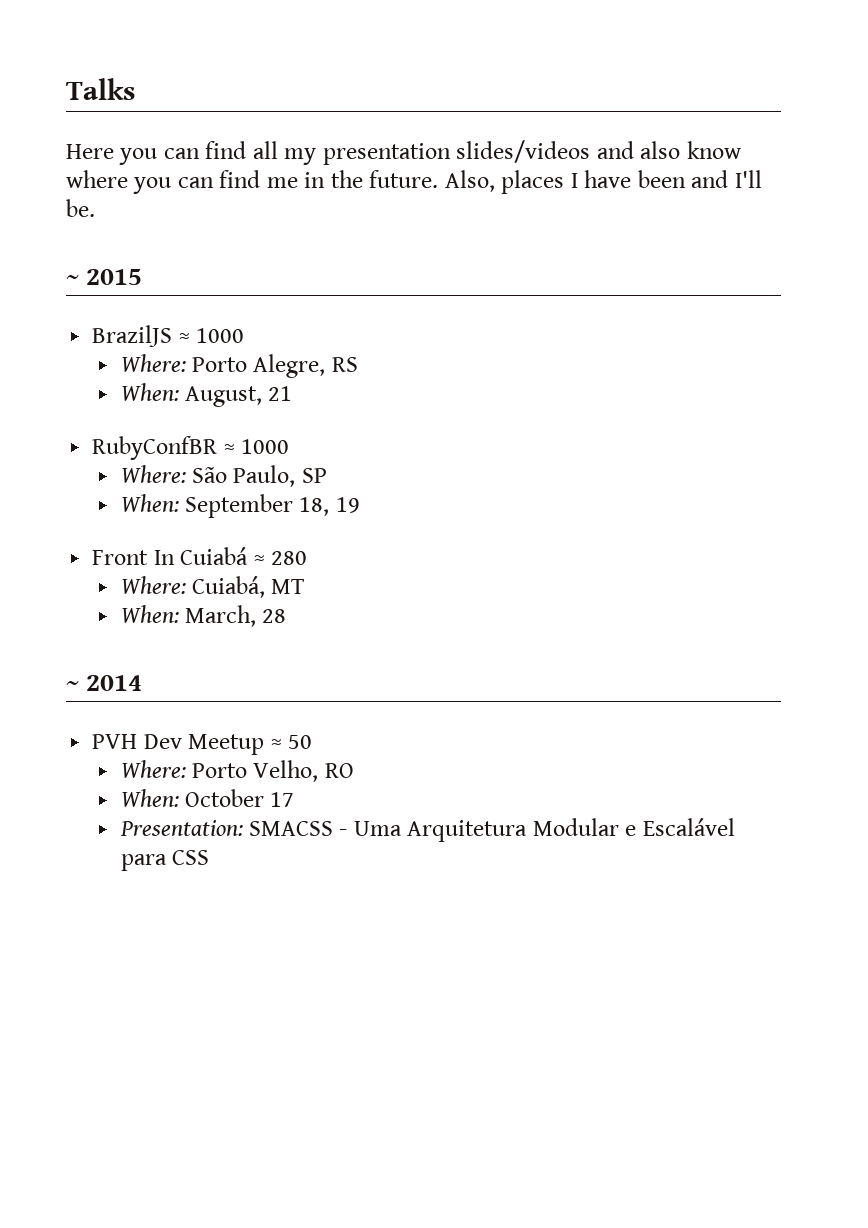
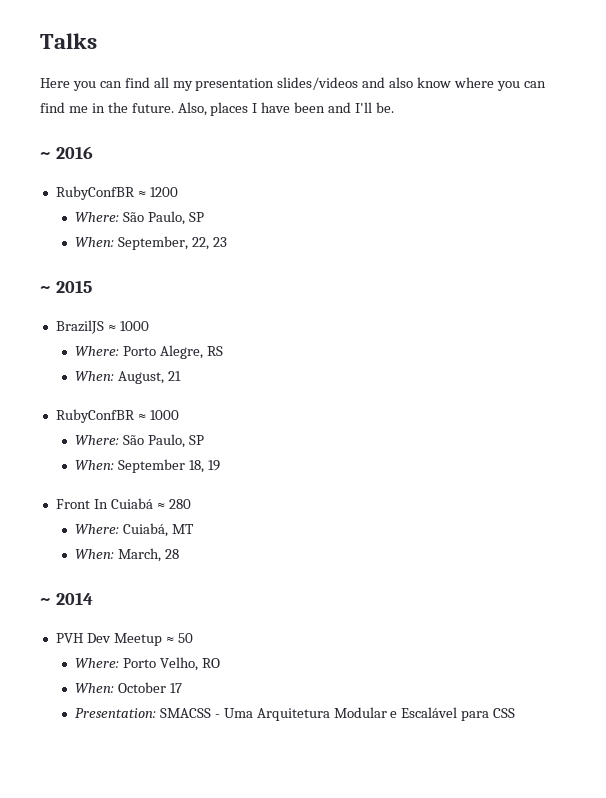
(95, 208) none -> [40,146,93,159] [55,186,178,200] [74,211,204,225] [74,236,227,250] // ~ 2016 // RubyConfBR ≈ 1200 // Where: São Paulo, SP // When: September, 22, 23

